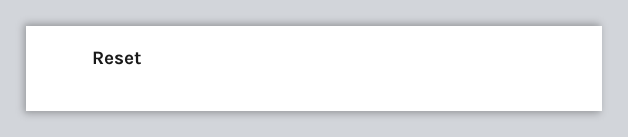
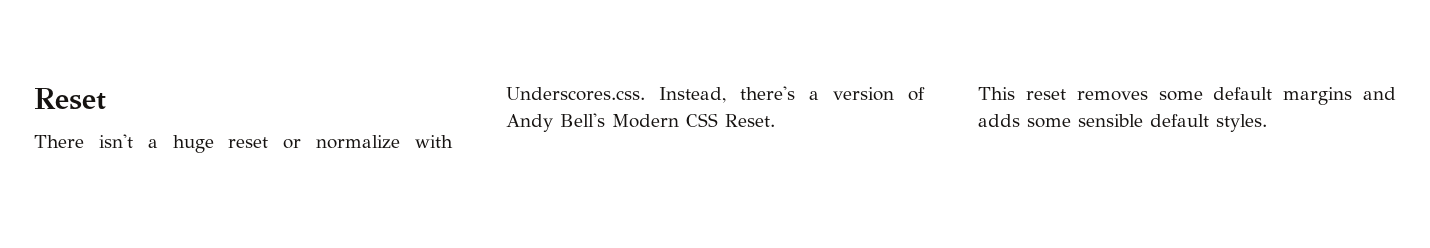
(142, 58) none -> [34,134,453,153] [506,86,925,103] [506,113,775,132] [978,87,1396,105] [978,114,1267,132] // There isn't a huge reset or normalize with Underscores.css. Instead, there's a version of Andy Bell's Modern CSS Reset. // This reset removes some default margins and adds some sensible default styles.

